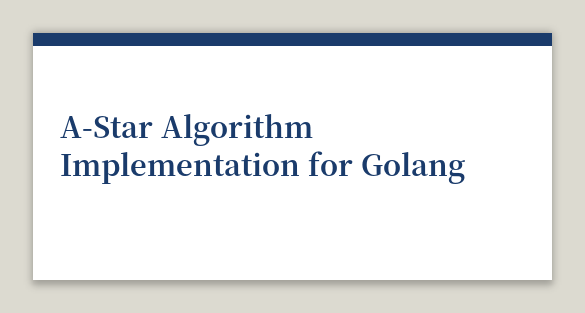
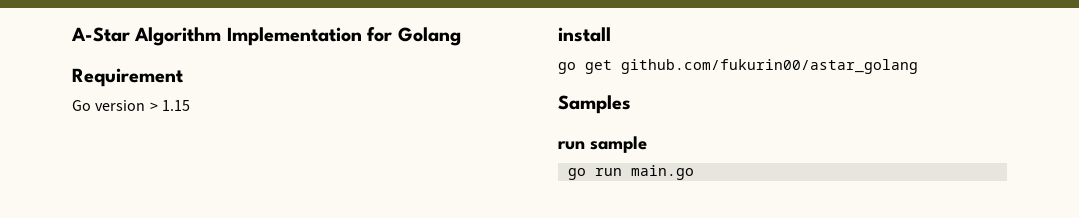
(465, 168) none -> [72,68,183,87] [72,100,190,111] [558,27,611,42] [558,59,918,74] [558,95,631,114] [558,136,647,153] [567,165,694,180] // Requirement // Go version > 1.15 // install // go get github.com/fukurin00/astar_golang // Samples // run sample // go run main.go

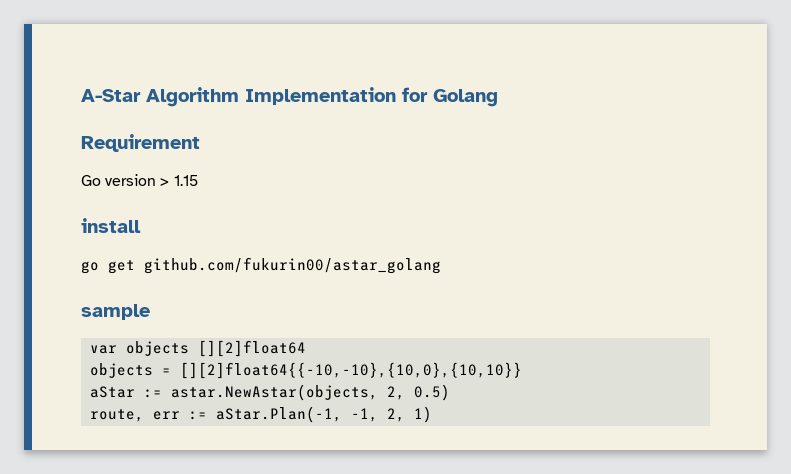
[558,95,631,114] [558,141,585,150] Samples // run -> (441, 265) none
[567,165,694,180] go run main.go -> [90,340,307,357] [90,362,523,379] [90,384,451,401] [90,406,433,423] var objects [][2]float64 // objects = [][2]float64{{-10,-10},{10,0},{10,10}} // aStar := astar.NewAstar(objects, 2, 0.5) // route, err := aStar.Plan(-1, -1, 2, 1)

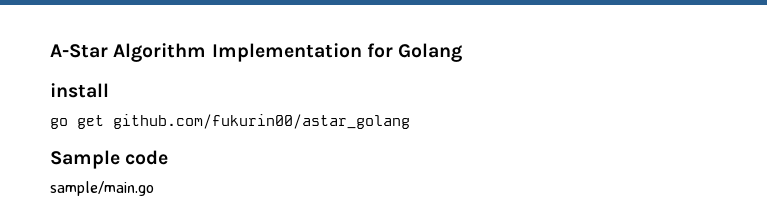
[81,134,200,152] [81,174,198,186] // Requirement // Go version > 1.15 -> (463, 52) none
[81,304,150,320] [90,340,307,357] [90,362,523,379] [90,384,451,401] [90,406,433,423] sample // var objects [][2]float64 // objects = [][2]float64{{-10,-10},{10,0},{10,10}} // aStar := astar.NewAstar(objects, 2, 0.5) // route, err := aStar.Plan(-1, -1, 2, 1) -> [50,150,169,169] [50,181,154,196] Sample code // sample/main.go

